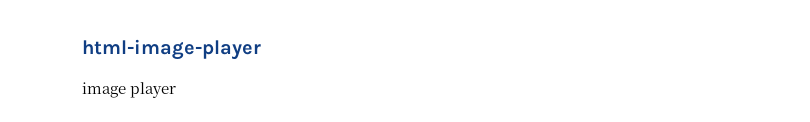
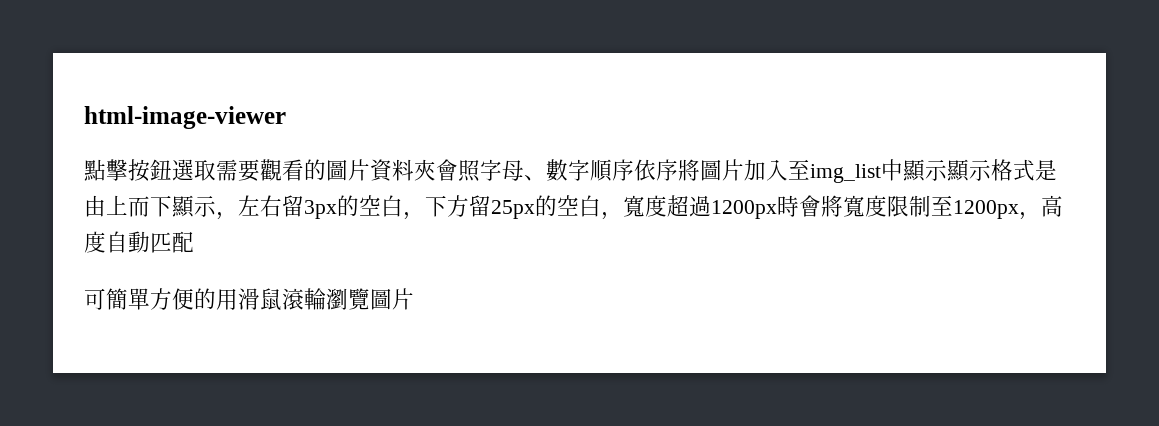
[82,39,261,60] [82,82,177,98] html-image-player // image player -> [84,106,286,129] [84,159,1057,183] [84,195,1063,220] [84,231,194,253] [84,288,414,310] html-image-viewer // 點擊按鈕選取需要觀看的圖片資料夾會照字母、數字順序依序將圖片加入至img_list中顯示顯示格式是由上而下顯示，左右留3px的空白，下方留25px的空白，寬度超過1200px時會將寬度限制至1200px，高度自動匹配 // 可簡單方便的用滑鼠滾輪瀏覽圖片

